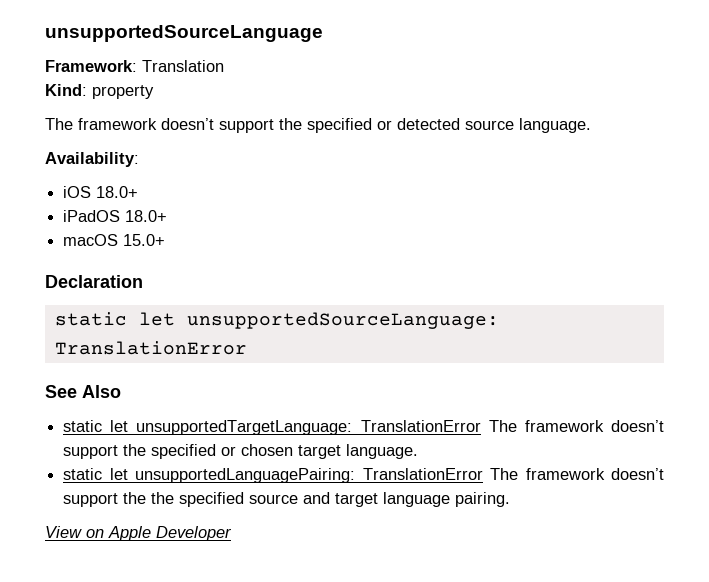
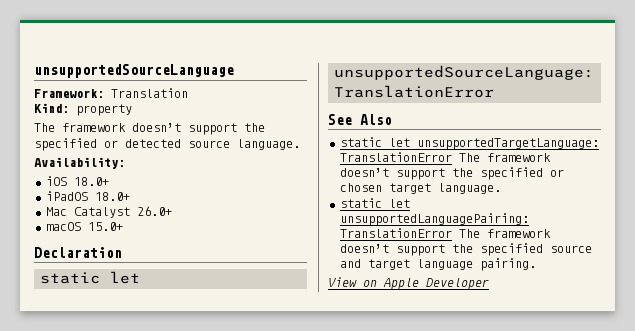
(168, 216) none -> [45,206,172,218] // Mac Catalyst 26.0+
[151,492,175,504] the -> (473, 248) none

